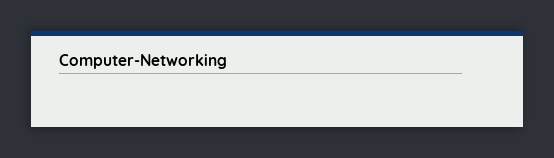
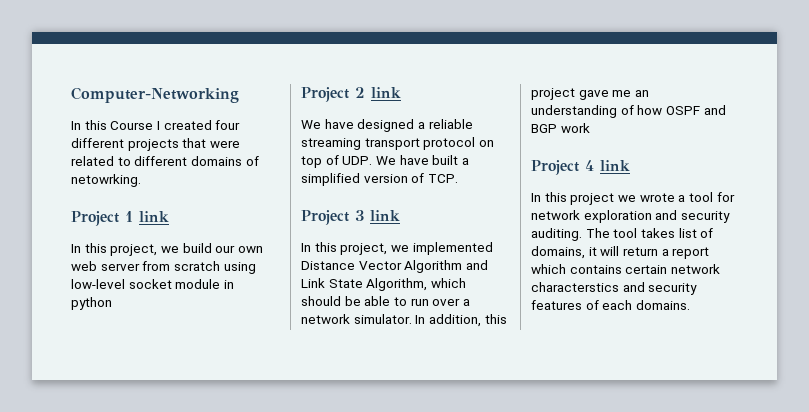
(227, 61) none -> [71,120,241,130] [71,138,240,151] [71,156,259,166] [71,174,141,187] [71,211,169,226] [71,243,263,256] [71,261,256,274] [71,279,234,289] [71,297,112,310] [301,87,401,102] [301,119,473,132] [301,137,494,150] [301,155,469,168] [301,173,458,186] [301,210,400,225] [301,242,493,255] [301,260,488,273] [301,278,466,291] [301,296,470,306] [301,314,507,327] [531,88,649,100] [531,105,726,118] [531,123,590,133] [531,160,630,175] [531,192,735,205] [531,210,730,223] [531,228,714,241] [531,246,710,259] [531,264,720,274] [531,282,698,295] [531,300,690,310] // In this Course I created four different projects that were related to different domains of netowrking. // Project 1 link // In this project, we build our own web server from scratch using low-level socket module in python // Project 2 link // We have designed a reliable streaming transport protocol on top of UDP. We have built a simplified version of TCP. // Project 3 link // In this project, we implemented Distance Vector Algorithm and Link State Algorithm, which should be able to run over a network simulator. In addition, this project gave me an understanding of how OSPF and BGP work // Project 4 link // In this project we wrote a tool for network exploration and security auditing. The tool takes list of domains, it will return a report which contains certain network characterstics and security features of each domains.

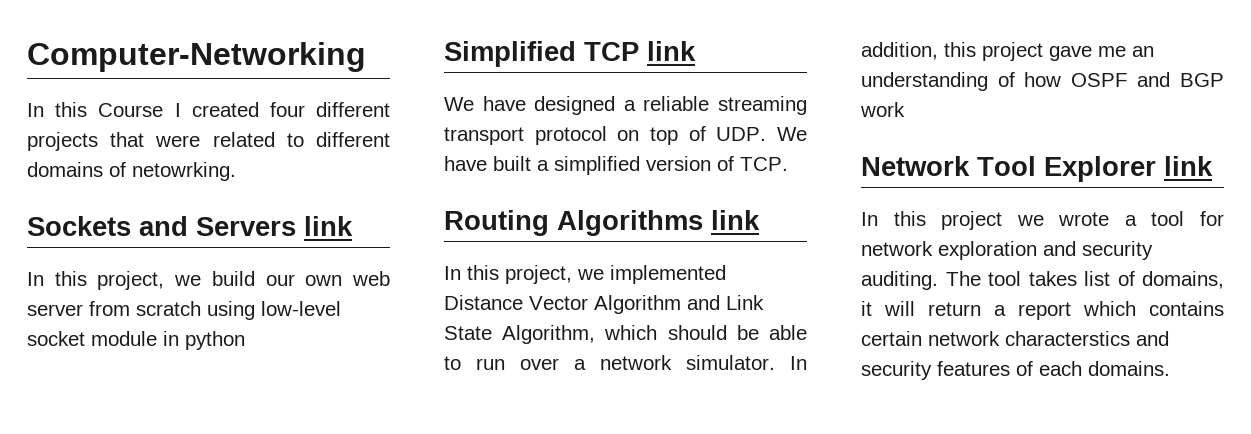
[71,211,133,226] Project 1 -> [27,216,296,236] Sockets and Servers
[301,87,365,102] Project 2 -> [444,41,639,67] Simplified TCP
[301,210,364,225] Project 3 -> [444,210,703,236] Routing Algorithms
[531,160,594,175] Project 4 -> [861,156,1156,182] Network Tool Explorer

